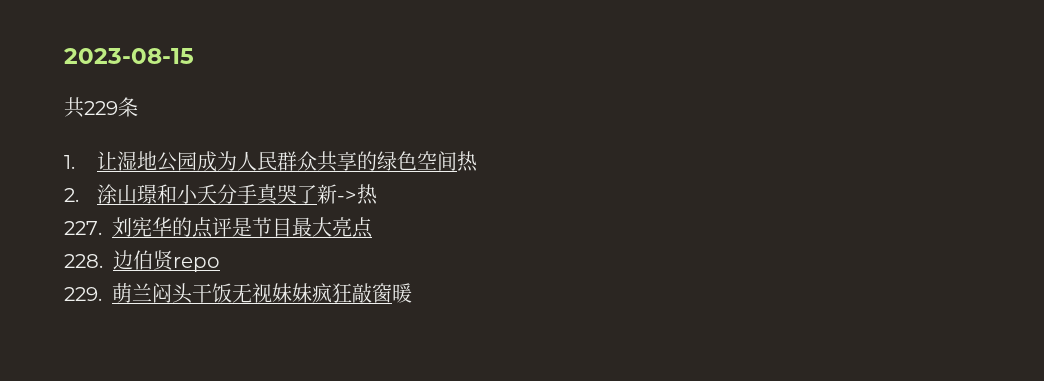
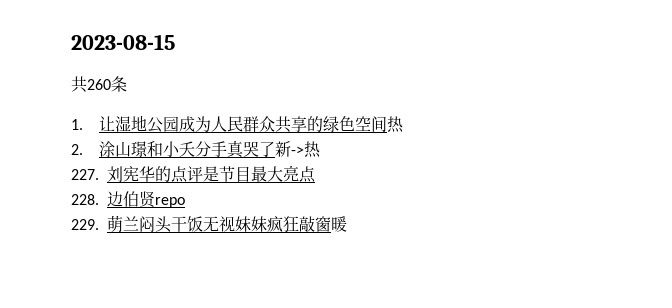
[84,101,118,115] 229 -> [87,79,111,90] 260

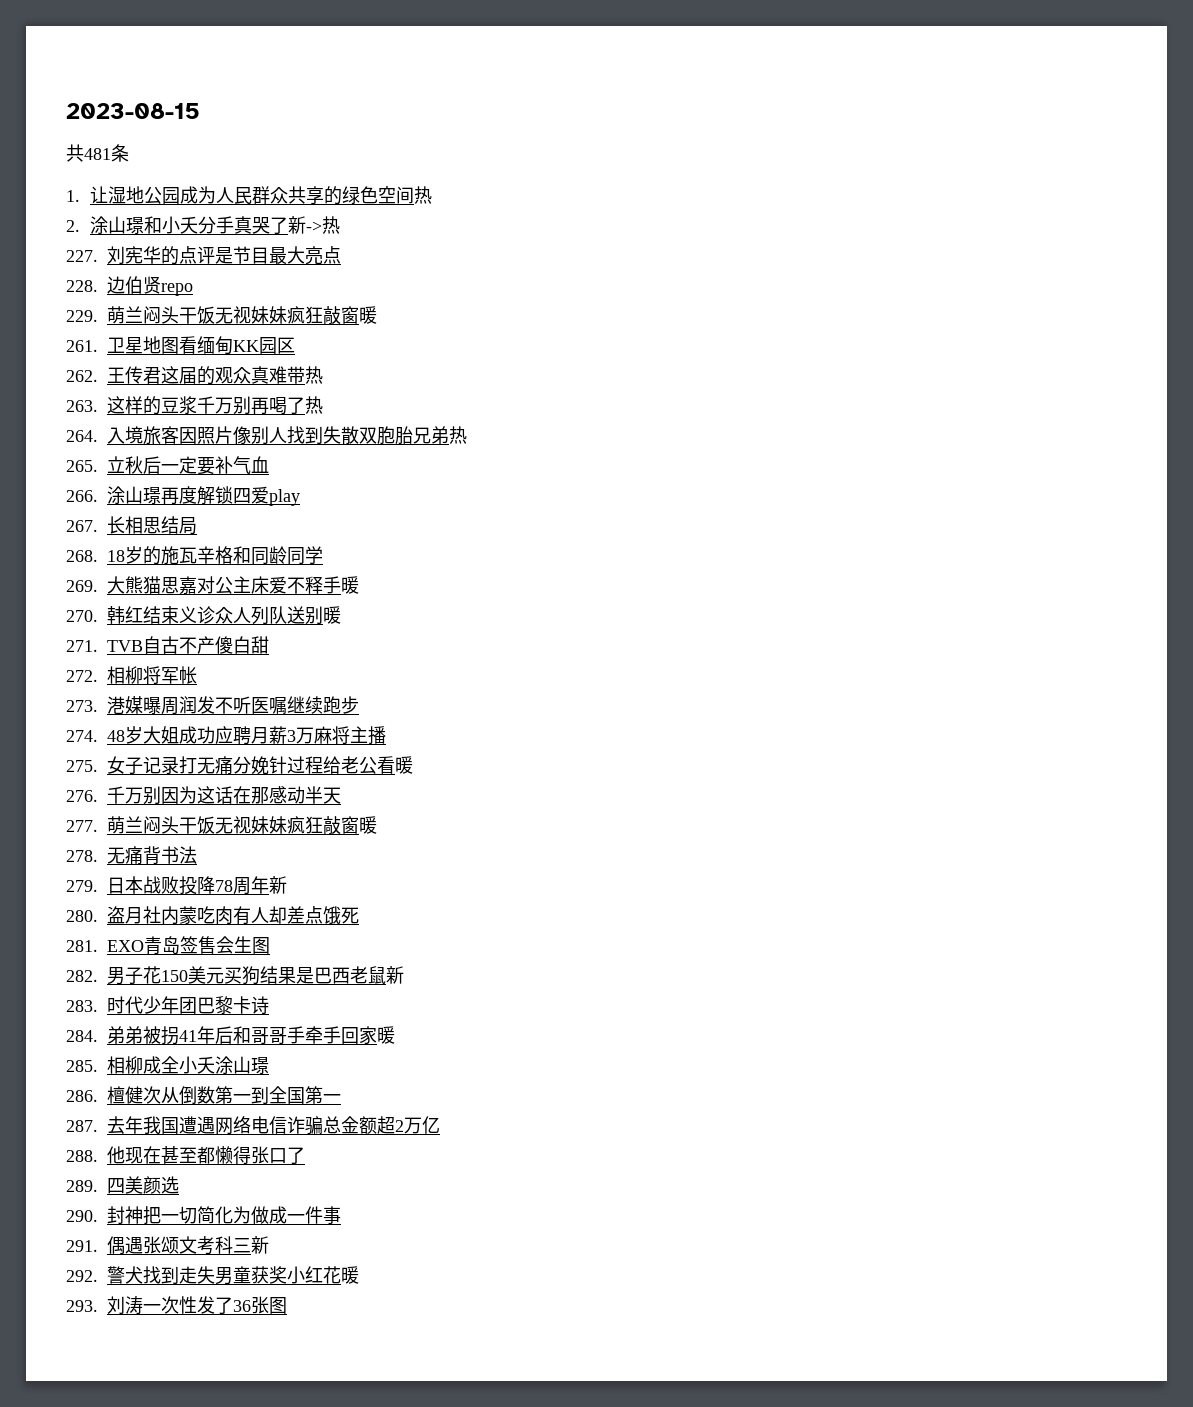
[87,79,111,90] 260 -> [84,148,111,160] 481
(347, 224) none -> [66,336,295,355] [66,366,323,385] [66,396,323,415] [66,426,467,445] [66,456,269,475] [66,486,300,506] [66,516,197,535] [66,546,323,565] [66,576,359,594] [66,606,341,625] [66,636,269,654] [66,666,197,684] [66,696,359,715] [66,726,386,745] [66,756,413,775] [66,786,341,805] [66,816,377,835] [66,846,197,865] [66,876,287,895] [66,906,359,925] [66,936,270,955] [66,966,404,985] [66,996,269,1014] [66,1026,395,1045] [66,1056,269,1074] [66,1086,341,1104] [66,1116,440,1135] [66,1146,305,1164] [66,1176,179,1194] [66,1206,341,1225] [66,1236,269,1255] [66,1266,359,1285] [66,1295,287,1314] // 261.卫星地图看缅甸KK园区 // 262.王传君这届的观众真难带热 // 263.这样的豆浆千万别再喝了热 // 264.入境旅客因照片像别人找到失散双胞胎兄弟热 // 265.立秋后一定要补气血 // 266.涂山璟再度解锁四爱play // 267.长相思结局 // 268. 18岁的施瓦辛格和同龄同学 // 269.大熊猫思嘉对公主床爱不释手暖 // 270.韩红结束义诊众人列队送别暖 // 271. TVB自古不产傻白甜 // 272.相柳将军帐 // 273.港媒曝周润发不听医嘱继续跑步 // 274. 48岁大姐成功应聘月薪3万麻将主播 // 275.女子记录打无痛分娩针过程给老公看暖 // 276.千万别因为这话在那感动半天 // 277.萌兰闷头干饭无视妹妹疯狂敲窗暖 // 278.无痛背书法 // 279.日本战败投降78周年新 // 280.盗月社内蒙吃肉有人却差点饿死 // 281. EXO青岛签售会生图 // 282.男子花150美元买狗结果是巴西老鼠新 // 283.时代少年团巴黎卡诗 // 284.弟弟被拐41年后和哥哥手牵手回家暖 // 285.相柳成全小夭涂山璟 // 286.檀健次从倒数第一到全国第一 // 287.去年我国遭遇网络电信诈骗总金额超2万亿 // 288.他现在甚至都懒得张口了 // 289.四美颜选 // 290.封神把一切简化为做成一件事 // 291.偶遇张颂文考科三新 // 292.警犬找到走失男童获奖小红花暖 // 293.刘涛一次性发了36张图

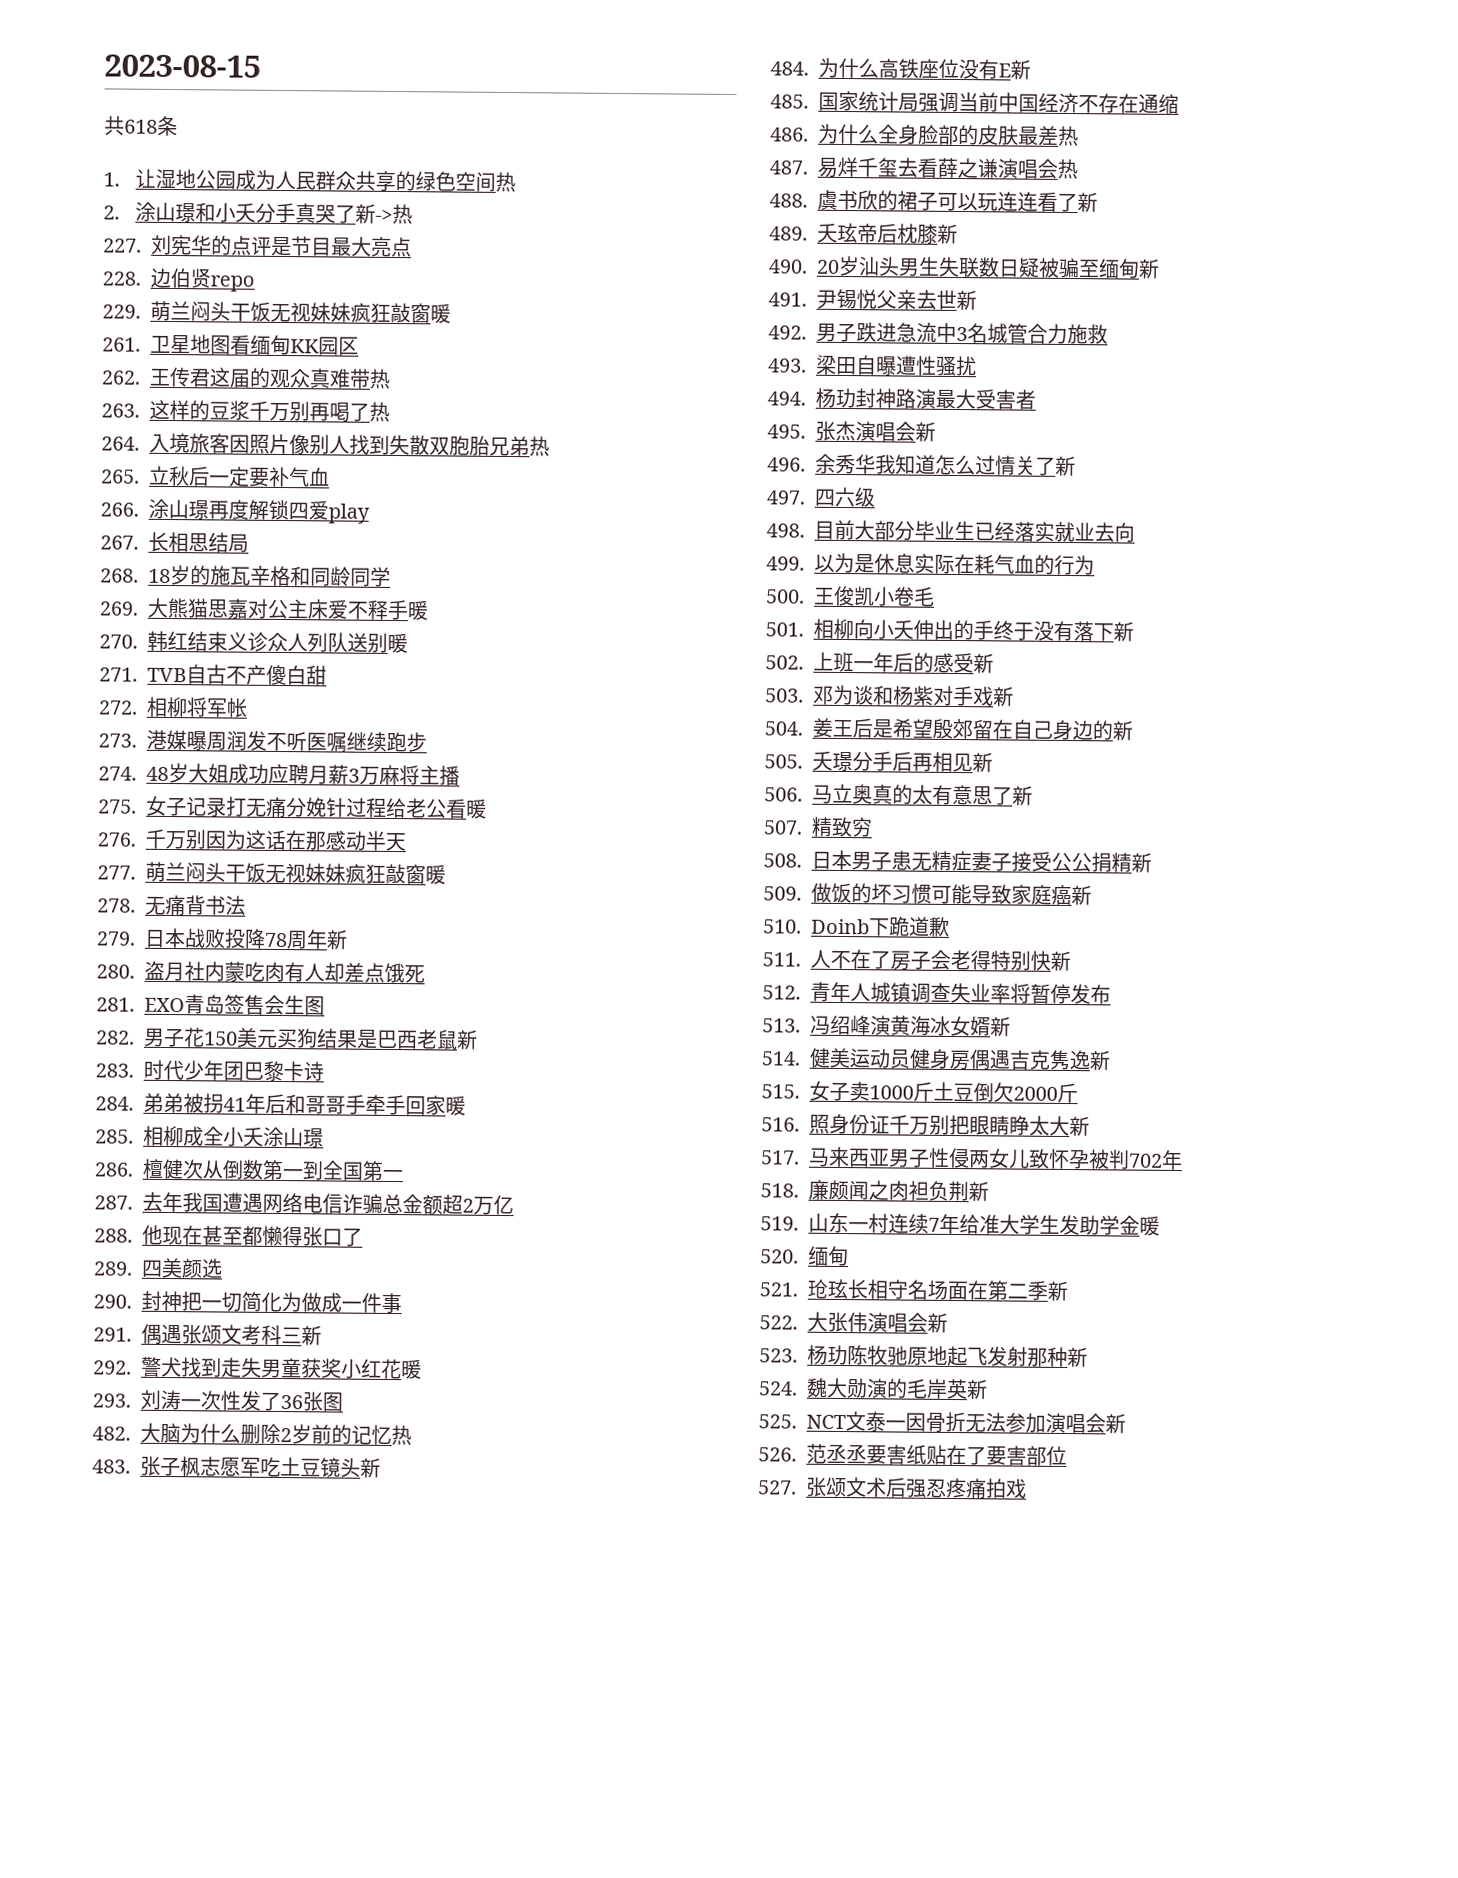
[84,148,111,160] 481 -> [124,119,158,134] 618
(287, 1305) none -> [92,1422,412,1446] [92,1455,381,1478] [770,57,1031,80] [770,90,1179,114] [770,123,1079,147] [769,156,1078,180] [769,189,1098,213] [769,222,958,245] [768,255,1160,279] [768,288,977,311] [768,322,1108,345] [768,354,977,377] [767,387,1036,410] [767,420,936,442] [767,453,1076,477] [766,486,876,508] [766,519,1135,543] [766,552,1095,576] [765,585,935,607] [765,618,1134,642] [765,651,994,674] [765,684,1014,707] [764,717,1133,741] [764,750,993,773] [764,783,1033,806] [763,816,873,838] [763,849,1152,873] [763,882,1092,906] [763,916,950,937] [762,949,1071,972] [762,981,1111,1005] [762,1014,1011,1037] [761,1047,1111,1071] [761,1080,1078,1104] [761,1113,1090,1137] [760,1146,1183,1171] [760,1179,989,1202] [760,1212,1160,1236] [760,1245,849,1267] [759,1278,1068,1302] [759,1311,948,1333] [759,1344,1088,1368] [758,1377,988,1400] [758,1411,1126,1434] [758,1443,1067,1467] [758,1476,1027,1500] // 482.大脑为什么删除2岁前的记忆热 // 483.张子枫志愿军吃土豆镜头新 // 484.为什么高铁座位没有E新 // 485.国家统计局强调当前中国经济不存在通缩 // 486.为什么全身脸部的皮肤最差热 // 487.易烊千玺去看薛之谦演唱会热 // 488.虞书欣的裙子可以玩连连看了新 // 489.夭玹帝后枕膝新 // 490. 20岁汕头男生失联数日疑被骗至缅甸新 // 491.尹锡悦父亲去世新 // 492.男子跌进急流中3名城管合力施救 // 493.梁田自曝遭性骚扰 // 494.杨玏封神路演最大受害者 // 495.张杰演唱会新 // 496.余秀华我知道怎么过情关了新 // 497.四六级 // 498.目前大部分毕业生已经落实就业去向 // 499.以为是休息实际在耗气血的行为 // 500.王俊凯小卷毛 // 501.相柳向小夭伸出的手终于没有落下新 // 502.上班一年后的感受新 // 503.邓为谈和杨紫对手戏新 // 504.姜王后是希望殷郊留在自己身边的新 // 505.夭璟分手后再相见新 // 506.马立奥真的太有意思了新 // 507.精致穷 // 508.日本男子患无精症妻子接受公公捐精新 // 509.做饭的坏习惯可能导致家庭癌新 // 510. Doinb下跪道歉 // 511.人不在了房子会老得特别快新 // 512.青年人城镇调查失业率将暂停发布 // 513.冯绍峰演黄海冰女婿新 // 514.健美运动员健身房偶遇吉克隽逸新 // 515.女子卖1000斤土豆倒欠2000斤 // 516.照身份证千万别把眼睛睁太大新 // 517.马来西亚男子性侵两女儿致怀孕被判702年 // 518.廉颇闻之肉袒负荆新 // 519.山东一村连续7年给准大学生发助学金暖 // 520.缅甸 // 521.玱玹长相守名场面在第二季新 // 522.大张伟演唱会新 // 523.杨玏陈牧驰原地起飞发射那种新 // 524.魏大勋演的毛岸英新 // 525. NCT文泰一因骨折无法参加演唱会新 // 526.范丞丞要害纸贴在了要害部位 // 527.张颂文术后强忍疼痛拍戏

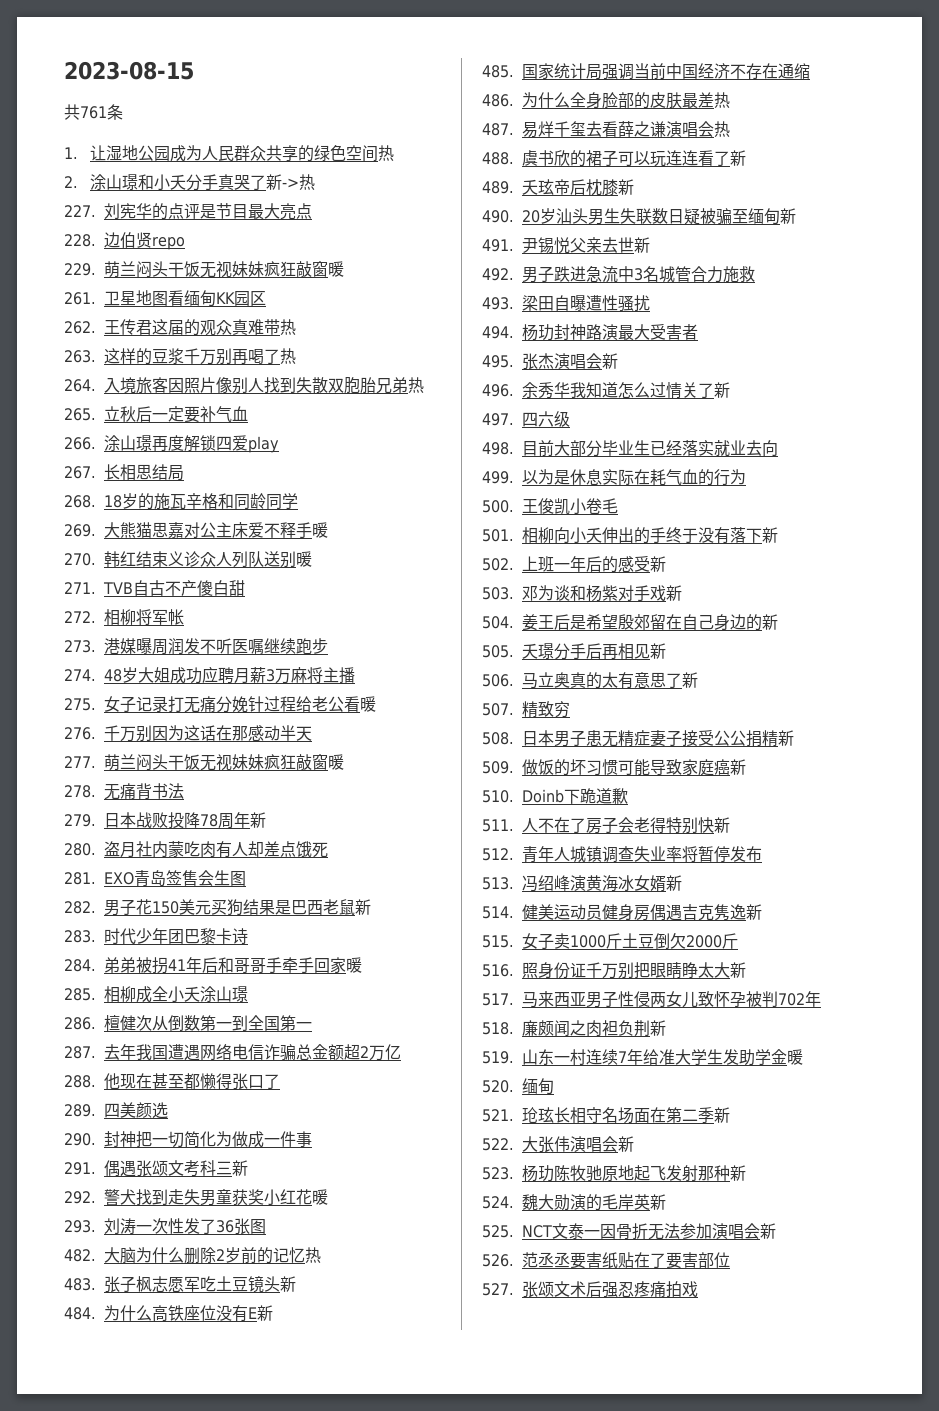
[124,119,158,134] 618 -> [80,106,107,119] 761

